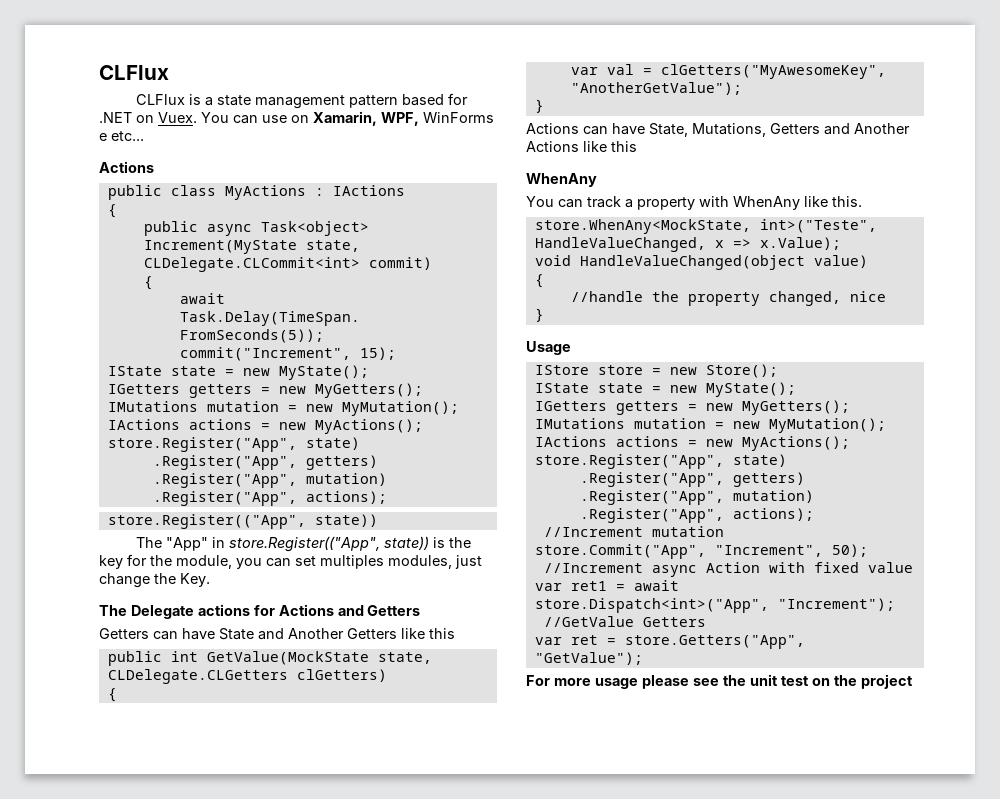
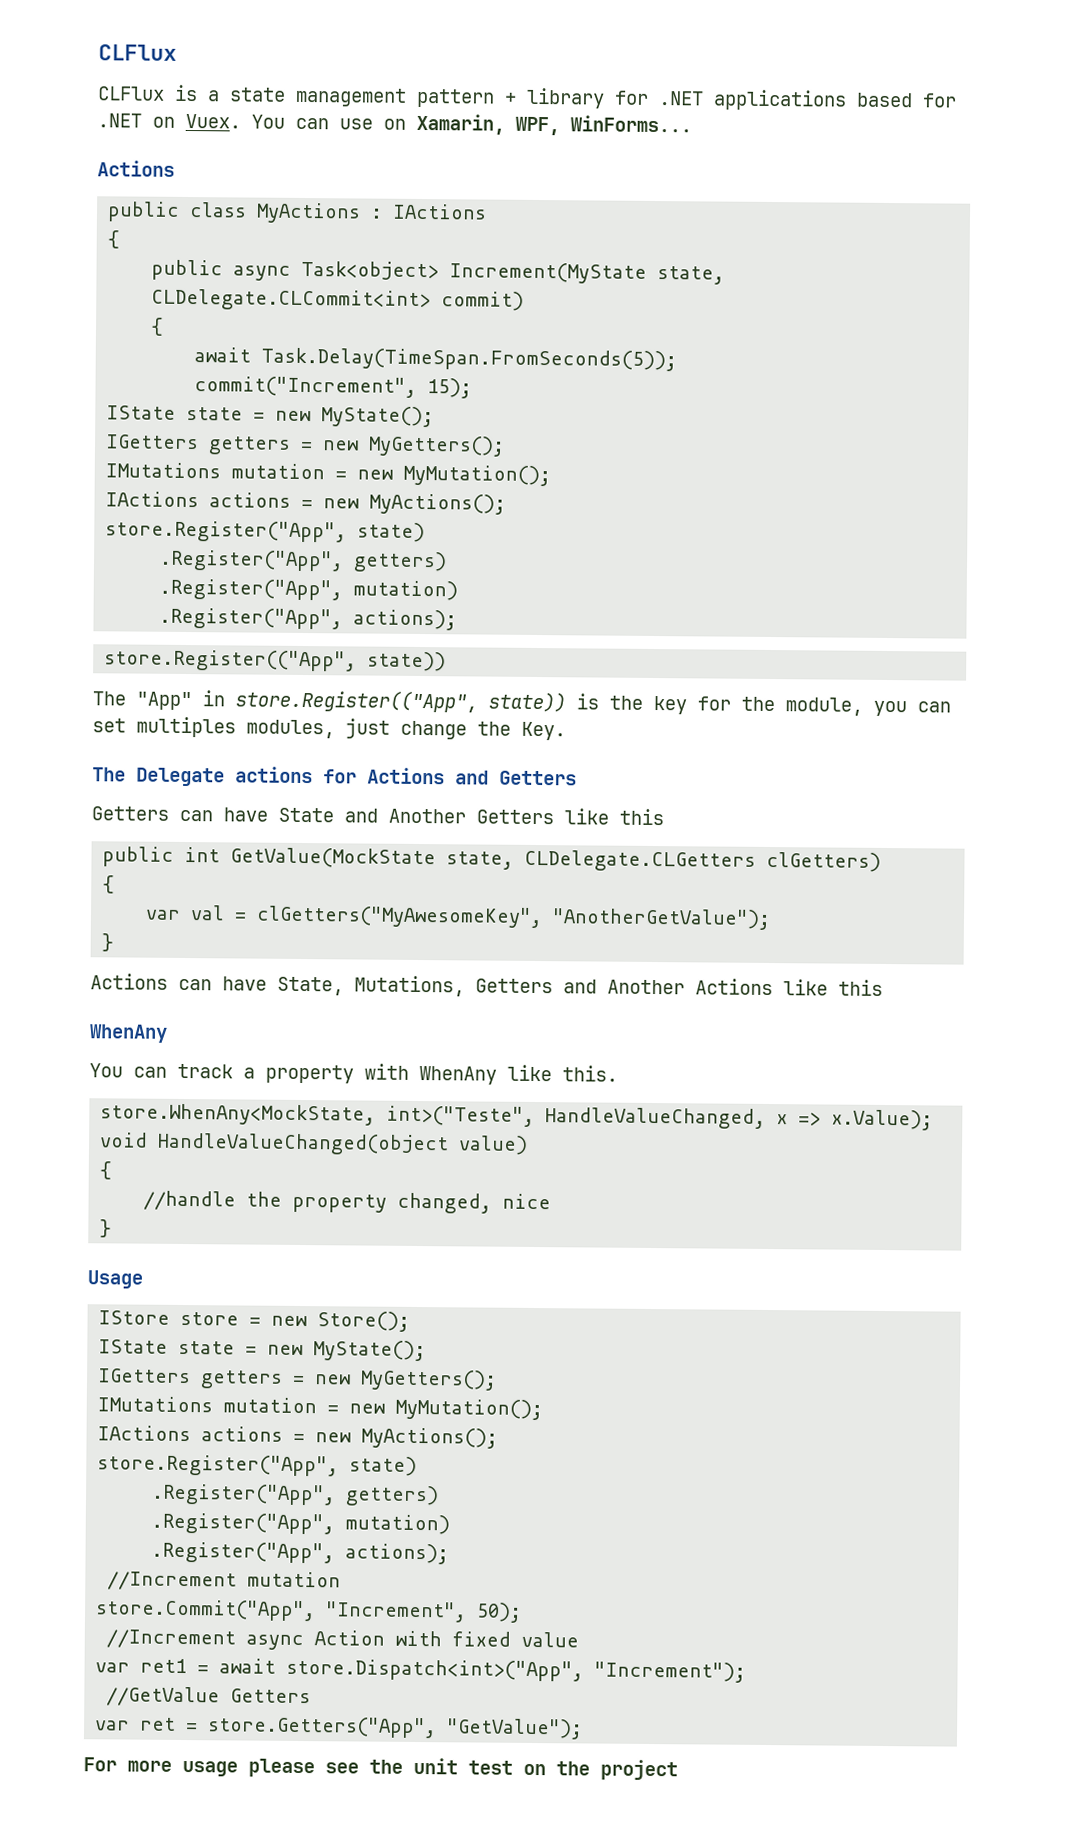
(399, 101) none -> [504,87,847,111] + library for .NET applications
[423,112,494,123] [99,131,144,141] WinForms e etc... -> [570,115,692,133] WinForms...

